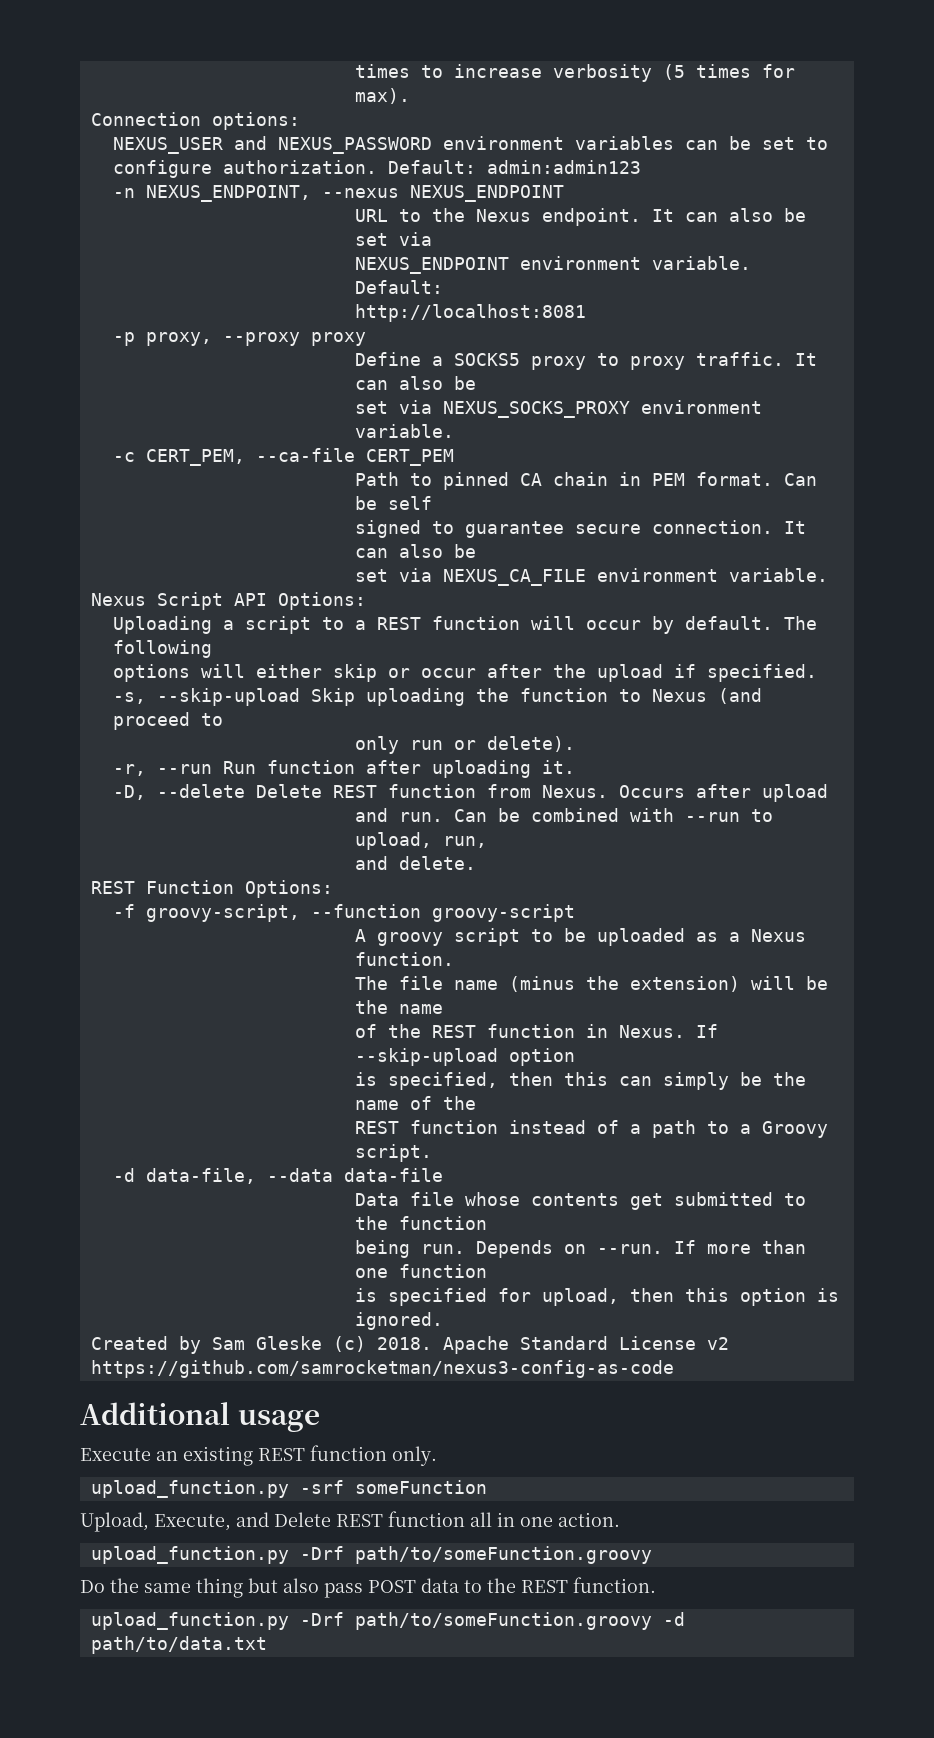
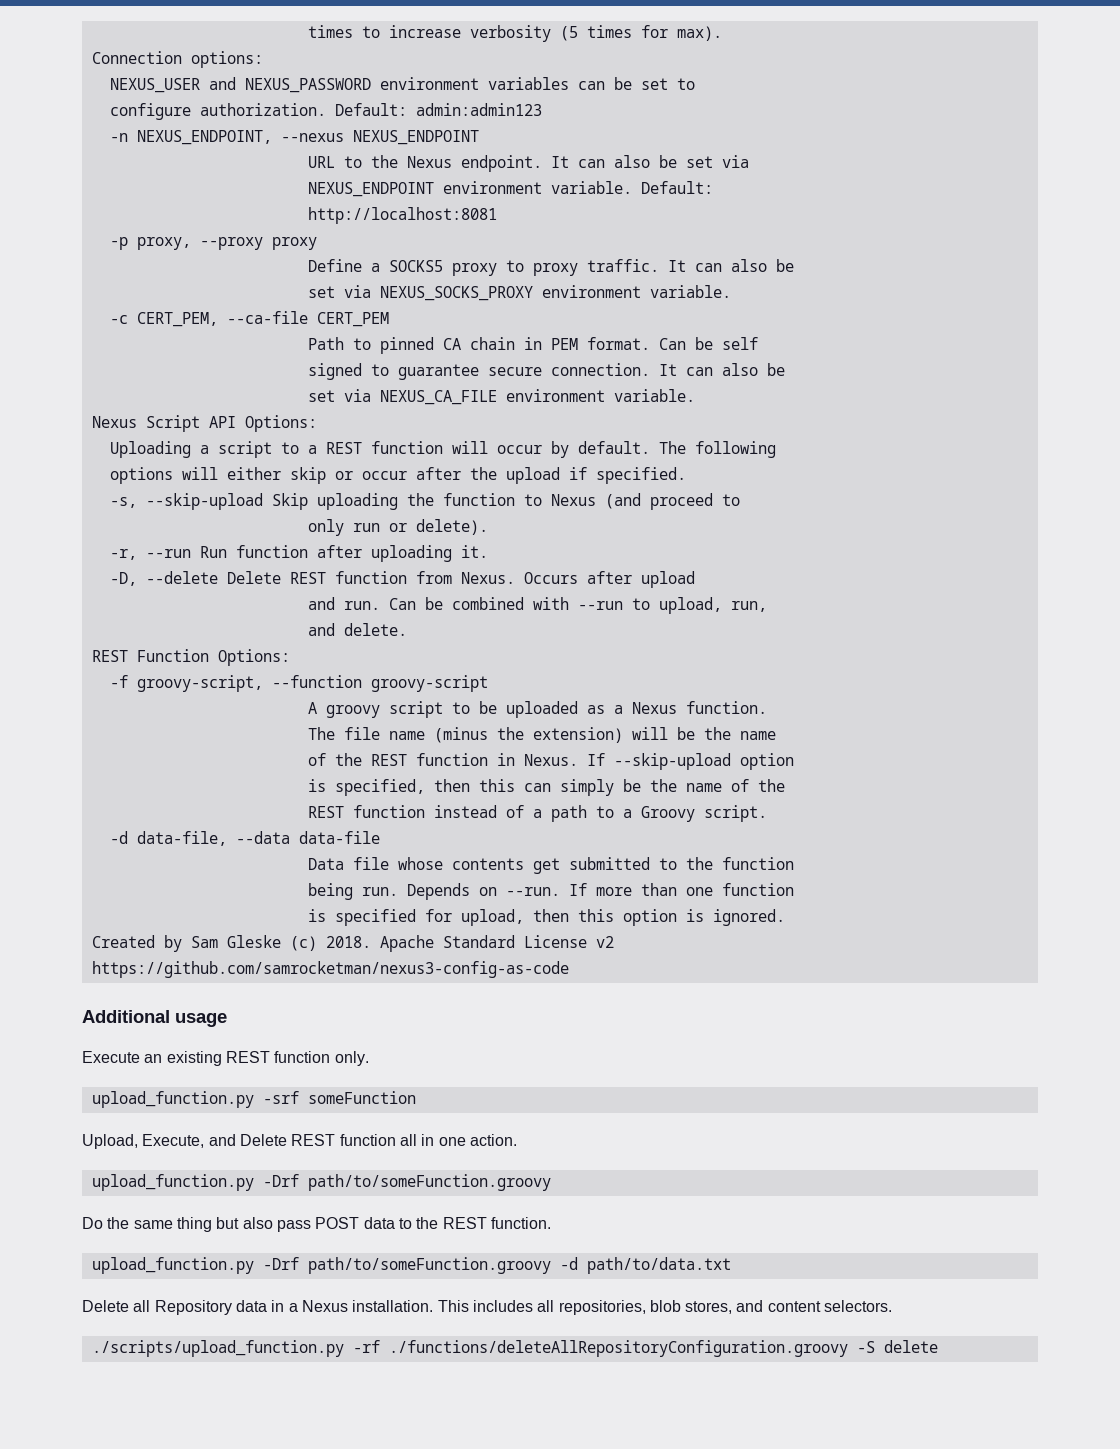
(267, 1645) none -> [82,1300,893,1315] [91,1340,938,1357] // Delete all Repository data in a Nexus installation. This includes all repositories, blob stores, and content selectors. // ./scripts/upload_function.py -rf ./functions/deleteAllRepositoryConfiguration.groovy -S delete

